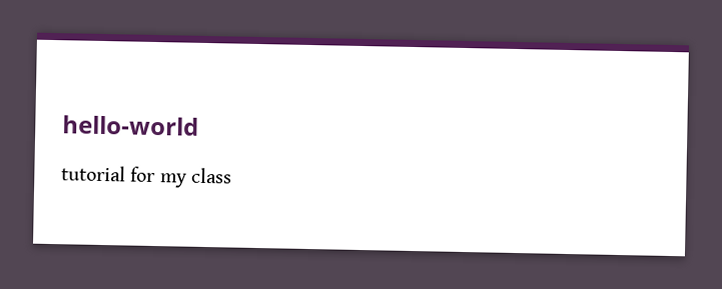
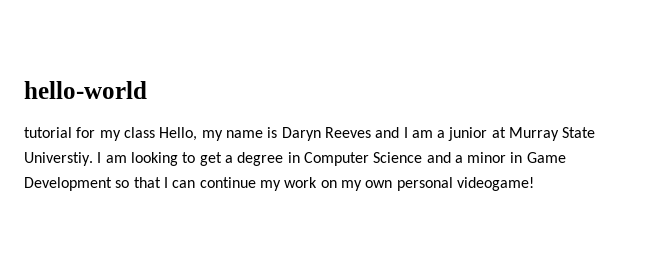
(232, 175) none -> [159,127,596,141] [24,152,566,166] [24,177,534,191] Hello, my name is Daryn Reeves and I am a junior at Murray State Universtiy. I am looking to get a degree in Computer Science and a minor in Game Development so that I can continue my work on my own personal videogame!

